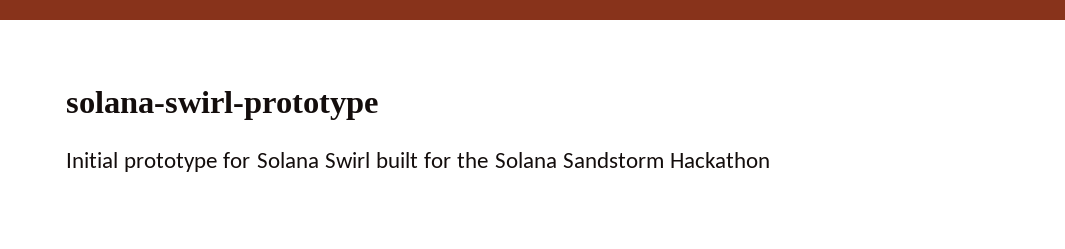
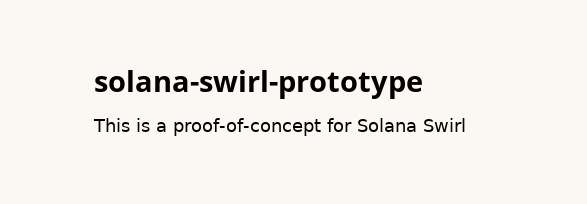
[66,152,771,172] Initial prototype for Solana Swirl built for the Solana Sandstorm Hackathon -> [93,118,466,136] This is a proof-of-concept for Solana Swirl

